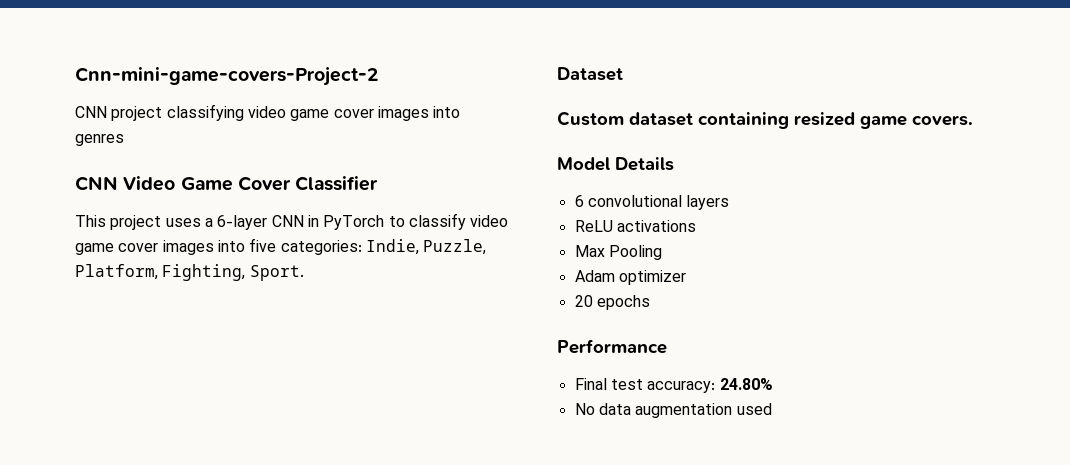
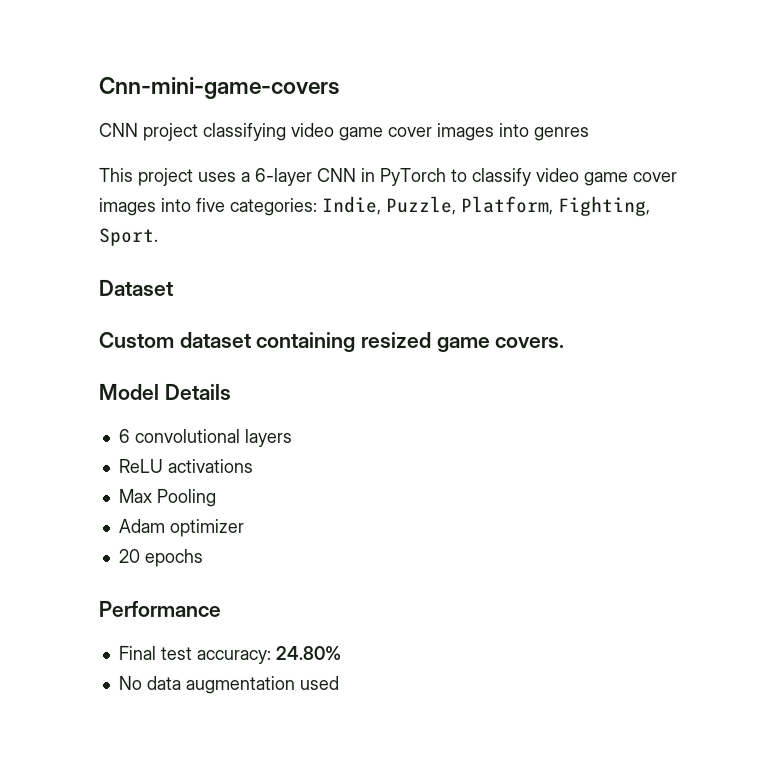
[75,67,378,86] Cnn-mini-game-covers-Project-2 -> [99,76,340,99] Cnn-mini-game-covers
[75,176,379,191] // CNN Video Game Cover Classifier -> (590, 134) none

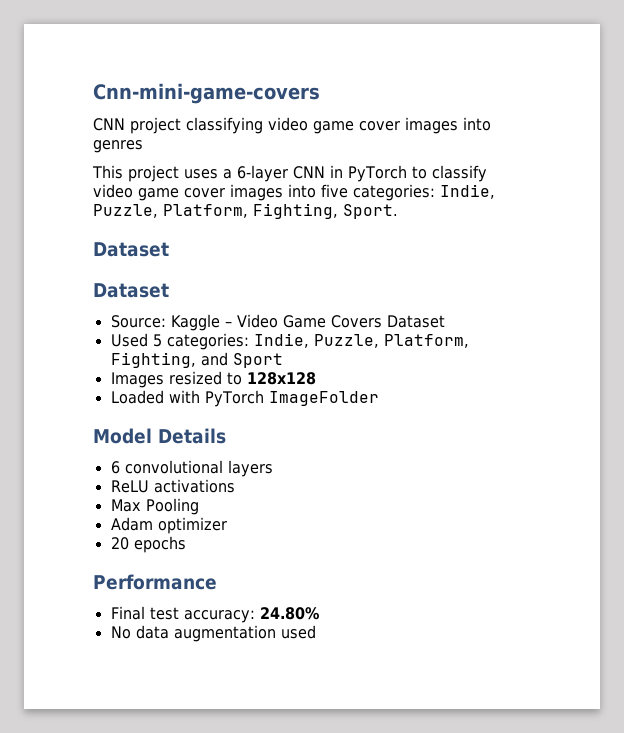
[99,331,566,353] Custom dataset containing resized game covers. -> [93,283,169,298] [110,314,445,331] [110,333,469,350] [110,352,283,368] [110,371,316,388] [110,390,379,407] Dataset // Source: Kaggle – Video Game Covers Dataset // Used 5 categories: Indie, Puzzle, Platform, Fighting, and Sport // Images resized to 128x128 // Loaded with PyTorch ImageFolder

